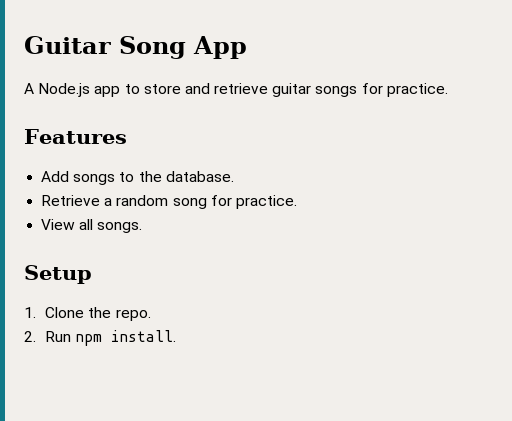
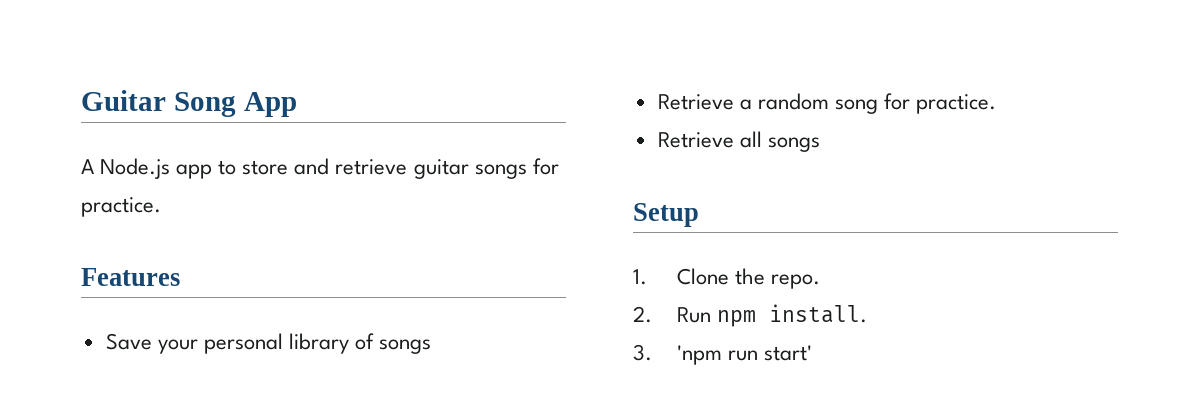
[41,171,234,185] Add songs to the database. -> [105,333,432,354] Save your personal library of songs
[41,219,143,233] View all songs. -> [657,131,820,152] Retrieve all songs
(177, 336) none -> [633,344,813,365] // 3. 'npm run start'

